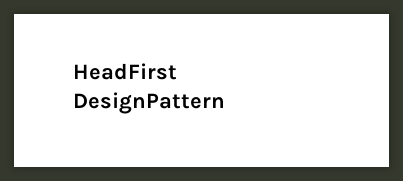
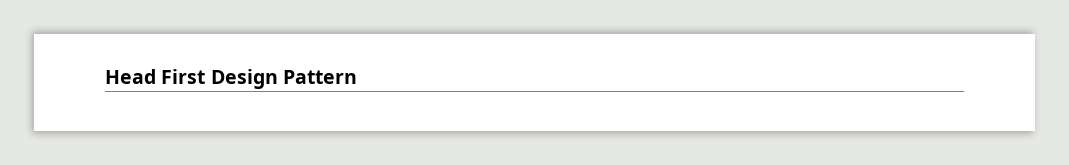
[73,63,177,80] [73,92,225,114] HeadFirst DesignPattern -> [105,69,357,89] Head First Design Pattern

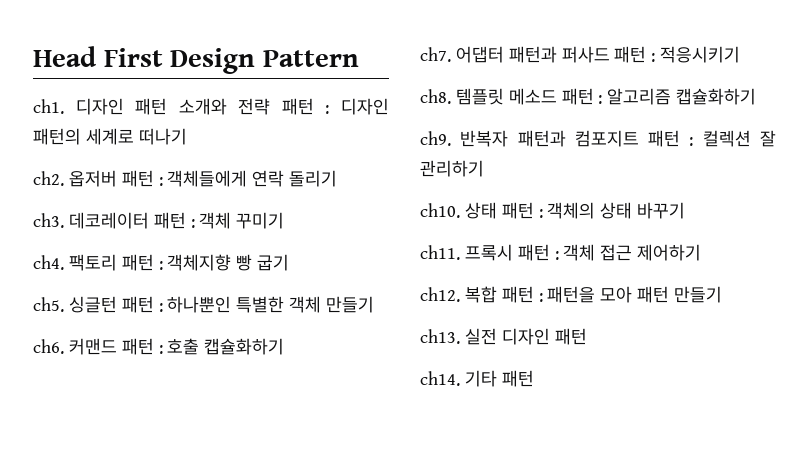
(357, 77) none -> [33,98,389,115] [33,128,187,145] [33,170,338,187] [33,212,285,229] [33,254,290,271] [33,296,375,313] [33,338,285,355] [420,46,741,63] [420,88,757,105] [420,130,776,147] [420,160,484,177] [420,202,686,219] [420,244,702,261] [420,286,723,303] [420,328,587,345] [420,370,534,387] // ch1. 디자인 패턴 소개와 전략 패턴 : 디자인 패턴의 세계로 떠나기 // ch2. 옵저버 패턴 : 객체들에게 연락 돌리기 // ch3. 데코레이터 패턴 : 객체 꾸미기 // ch4. 팩토리 패턴 : 객체지향 빵 굽기 // ch5. 싱글턴 패턴 : 하나뿐인 특별한 객체 만들기 // ch6. 커맨드 패턴 : 호출 캡슐화하기 // ch7. 어댑터 패턴과 퍼사드 패턴 : 적응시키기 // ch8. 템플릿 메소드 패턴 : 알고리즘 캡슐화하기 // ch9. 반복자 패턴과 컴포지트 패턴 : 컬렉션 잘 관리하기 // ch10. 상태 패턴 : 객체의 상태 바꾸기 // ch11. 프록시 패턴 : 객체 접근 제어하기 // ch12. 복합 패턴 : 패턴을 모아 패턴 만들기 // ch13. 실전 디자인 패턴 // ch14. 기타 패턴

